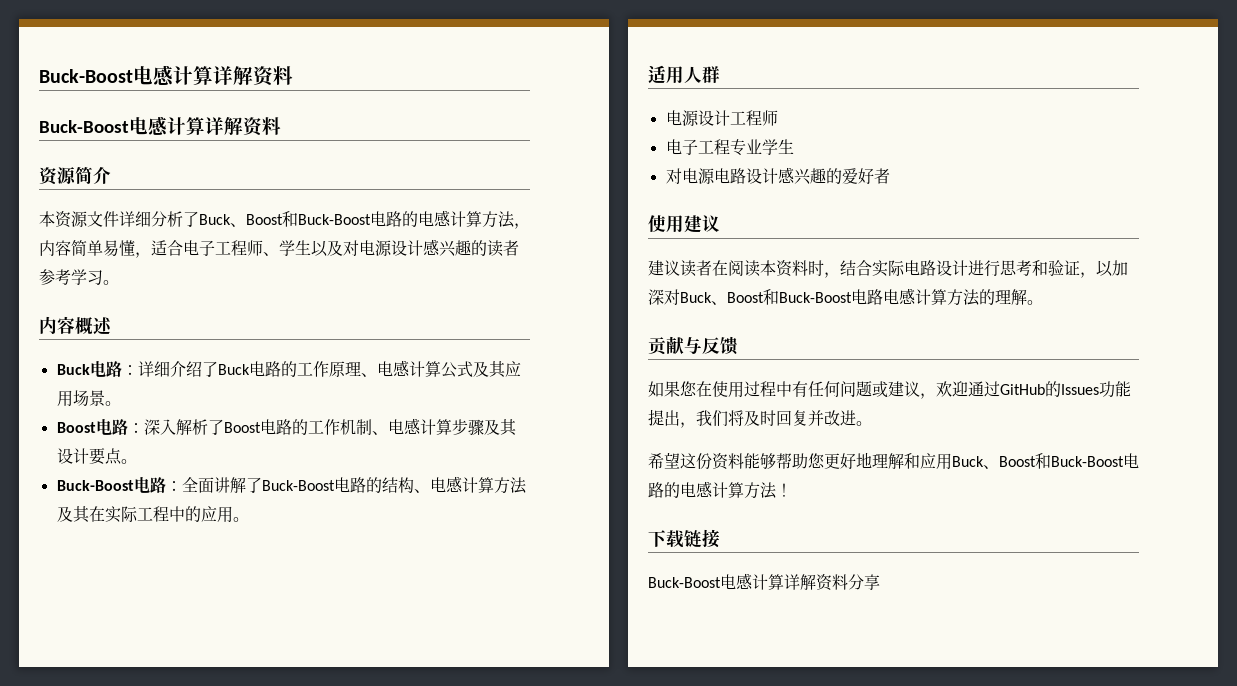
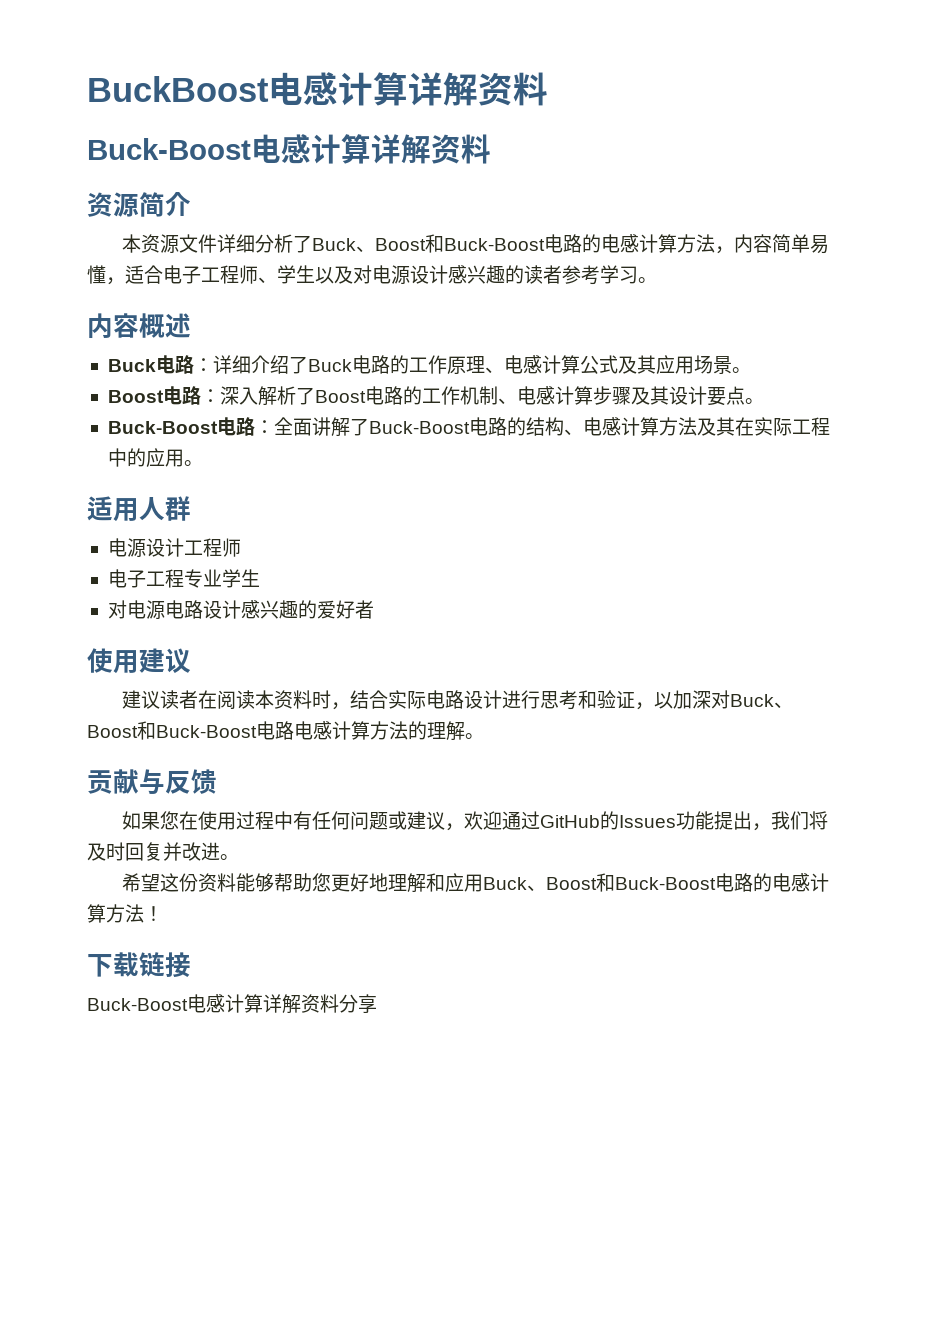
[39,69,133,83] Buck-Boost -> [87,76,269,102] BuckBoost

